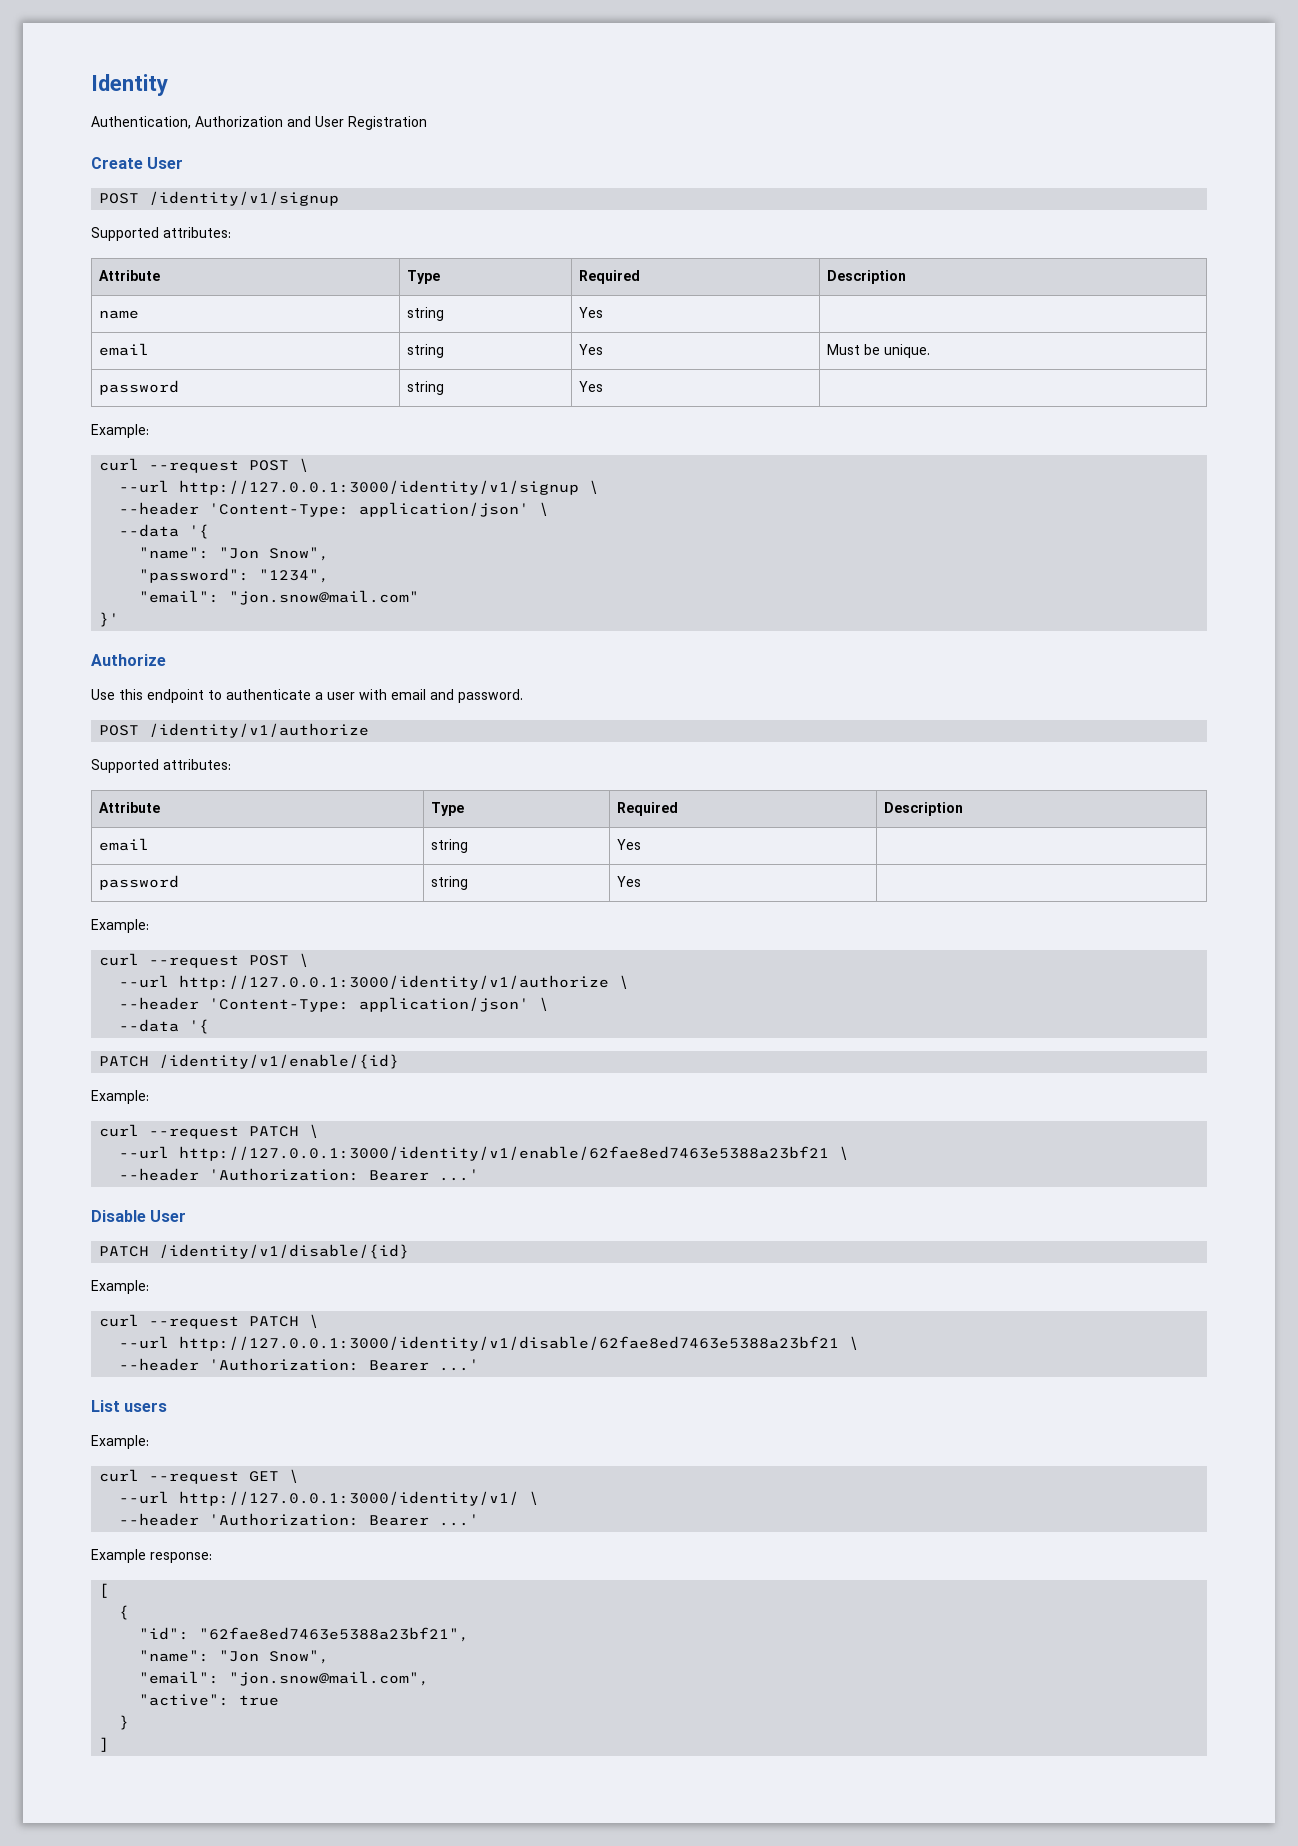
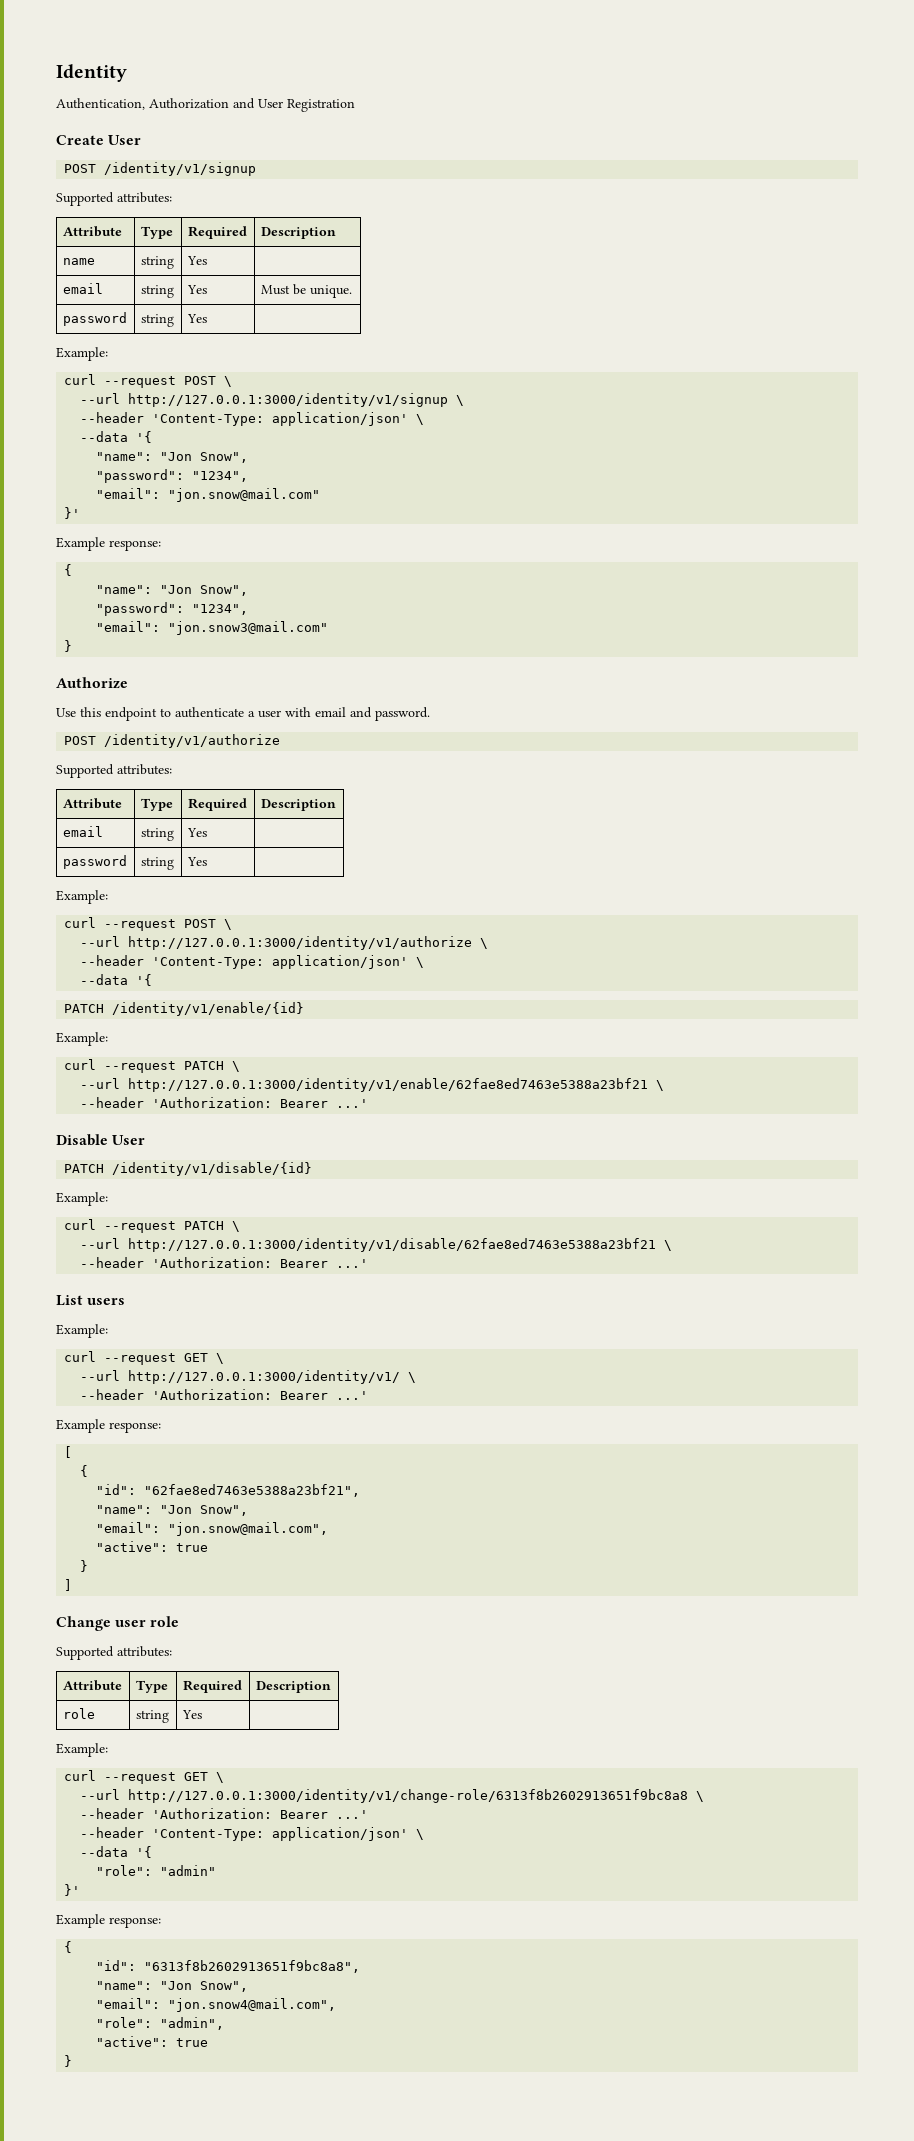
(120, 619) none -> [56,537,161,551] [64,564,73,576] [96,585,249,596] [96,602,249,616] [96,621,329,635] [64,640,73,652] // Example response: // { // "name": "Jon Snow", // "password": "1234", // "email": "jon.snow3@mail.com" // }
(110, 1744) none -> [56,1616,180,1631] [56,1646,172,1660] [62,1680,122,1691] [135,1680,168,1693] [182,1680,242,1693] [255,1681,331,1693] [62,1708,95,1719] [135,1710,169,1723] [181,1710,202,1719] [56,1743,108,1757] [64,1770,225,1784] [80,1789,705,1803] [80,1808,369,1819] [80,1827,425,1841] [80,1846,153,1858] [96,1865,217,1876] [64,1884,81,1896] [56,1914,161,1928] [64,1941,73,1953] [96,1960,361,1973] [96,1981,249,1992] [96,1998,337,2012] [96,2017,225,2030] [96,2036,209,2047] [64,2055,73,2067] // Change user role // Supported attributes: // Attribute | Type | Required | Description // role | string | Yes | // Example: // curl --request GET \ // --url http://127.0.0.1:3000/identity/v1/change-role/6313f8b2602913651f9bc8a8 \ // --header 'Authorization: Bearer ...' // --header 'Content-Type: application/json' \ // --data '{ // "role": "admin" // }' // Example response: // { // "id": "6313f8b2602913651f9bc8a8", // "name": "Jon Snow", // "email": "jon.snow4@mail.com", // "role": "admin", // "active": true // }

